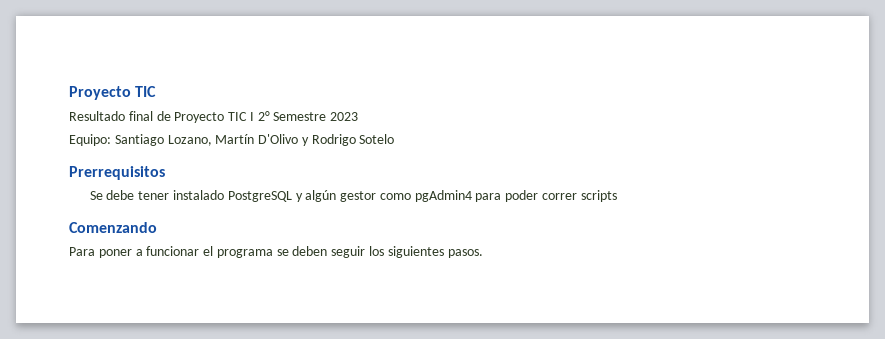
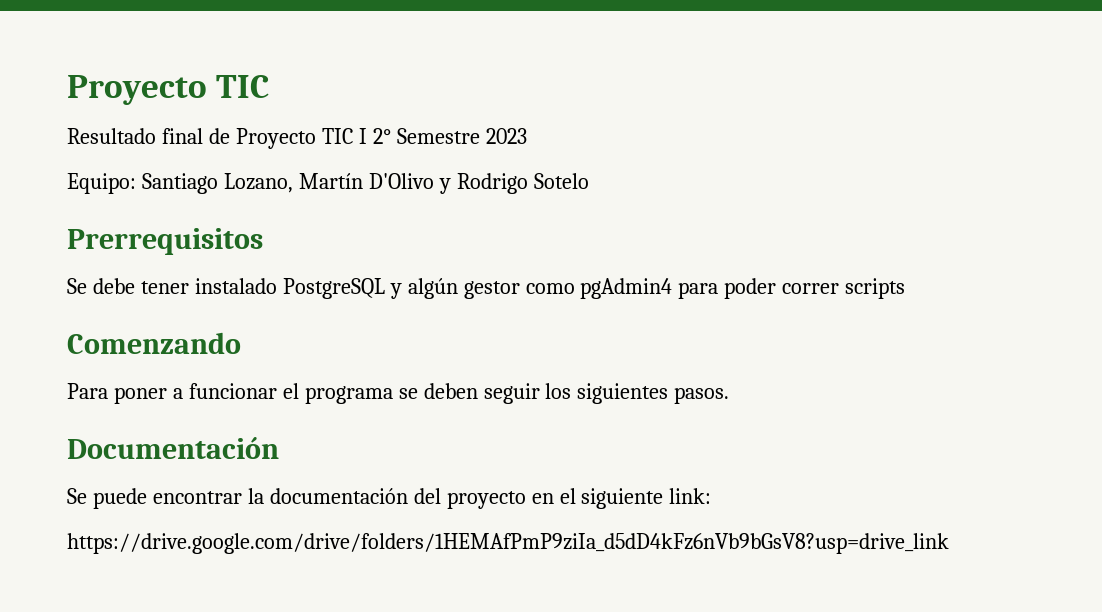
(483, 253) none -> [67,437,279,459] [67,488,712,509] [67,533,949,554] // Documentación // Se puede encontrar la documentación del proyecto en el siguiente link: // https://drive.google.com/drive/folders/1HEMAfPmP9ziIa_d5dD4kFz6nVb9bGsV8?usp=drive_link

